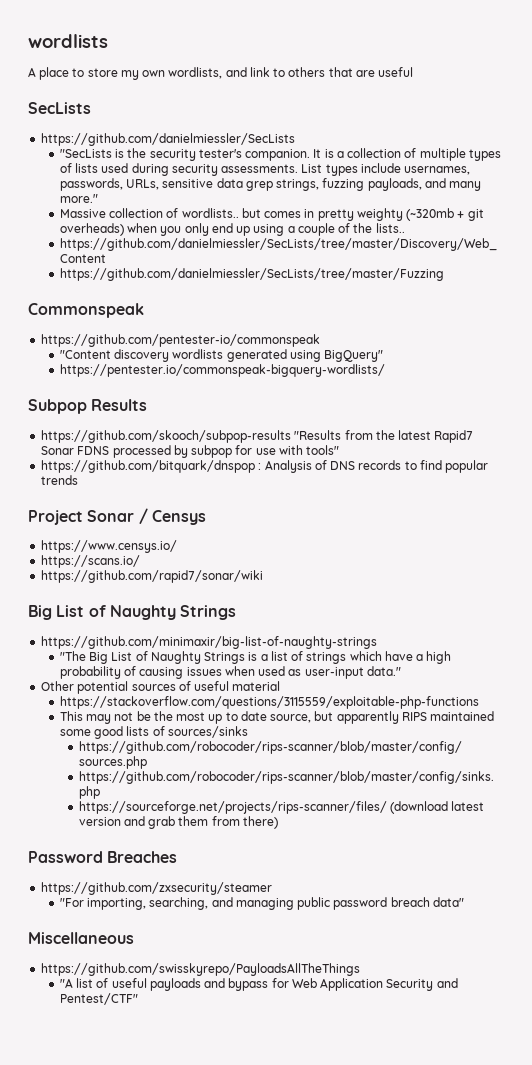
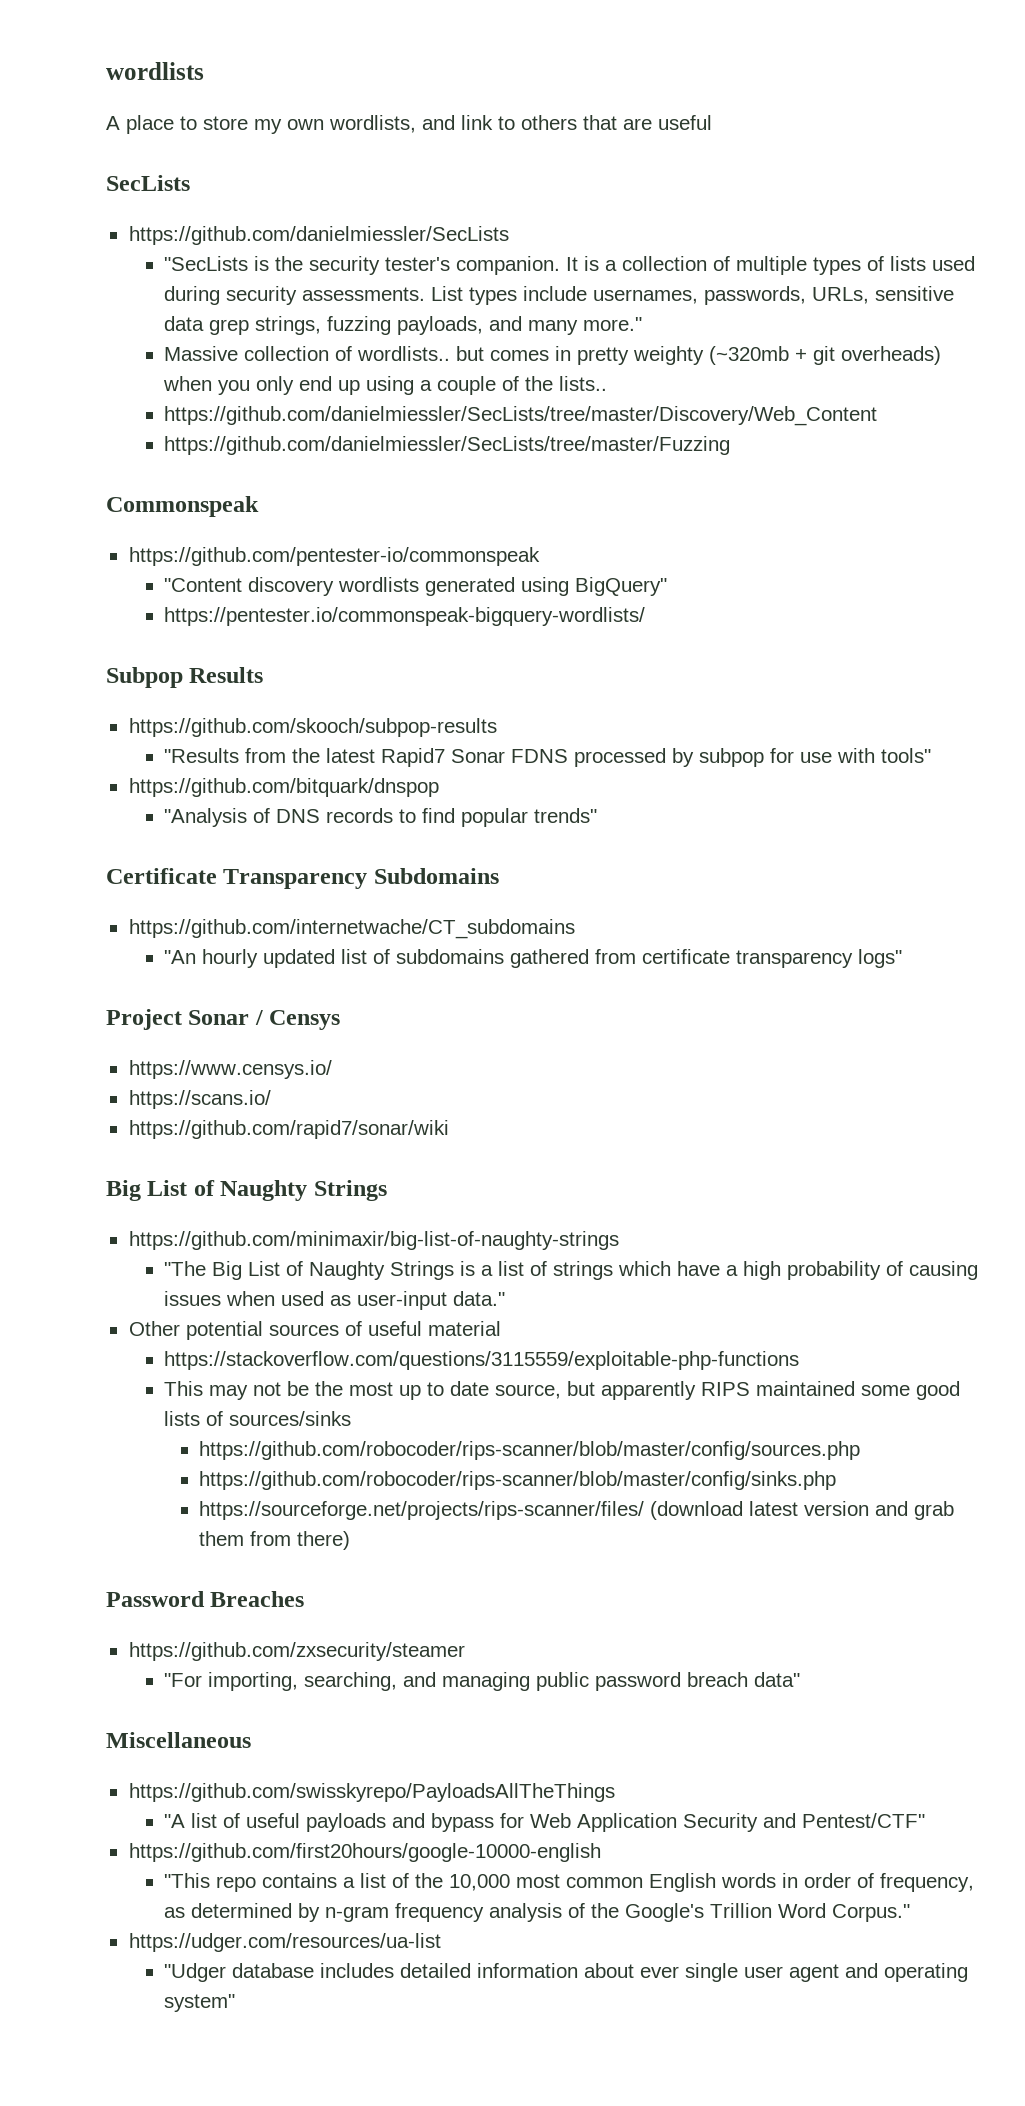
(292, 436) none -> (497, 727) //
[258,460,312,473] : Analysis -> [163,808,247,827] // "Analysis
[41,475,79,485] trends -> [533,808,597,823] [106,868,499,889] [128,919,575,939] [163,949,902,968] trends" // Certificate Transparency Subdomains // https://github.com/internetwache/CT_subdomains // "An hourly updated list of subdomains gathered from certificate transparency logs"
(138, 999) none -> [128,1843,601,1862] [163,1873,974,1892] [163,1903,910,1922] [128,1933,441,1952] [163,1963,968,1982] [163,1994,235,2012] // https://github.com/first20hours/google-10000-english // "This repo contains a list of the 10,000 most common English words in order of frequency, as determined by n-gram frequency analysis of the Google's Trillion Word Corpus." // https://udger.com/resources/ua-list // "Udger database includes detailed information about ever single user agent and operating system"

